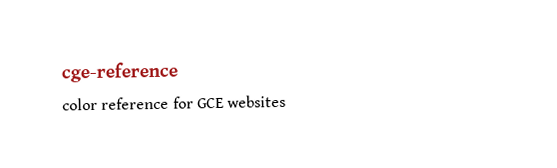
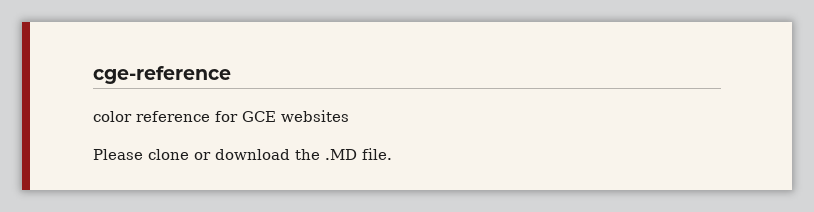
(287, 101) none -> [93,148,392,160] // Please clone or download the .MD file.

